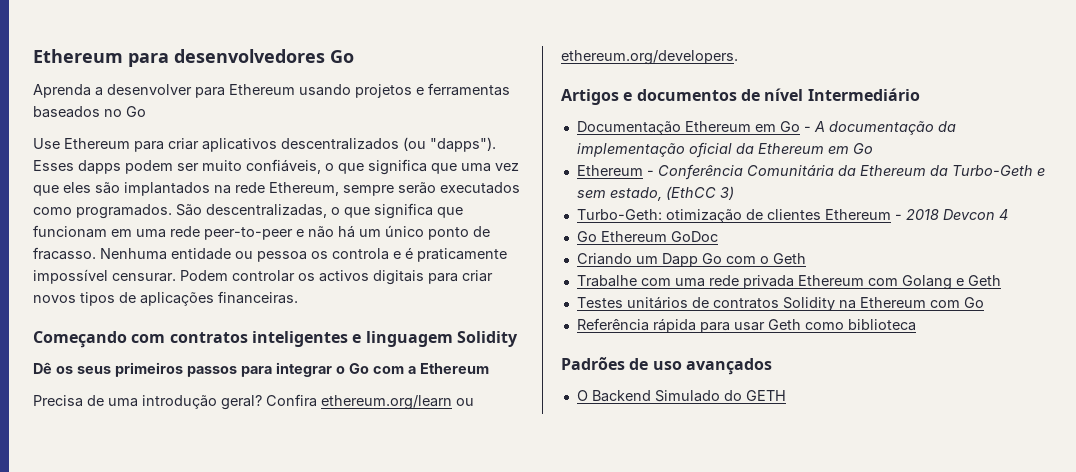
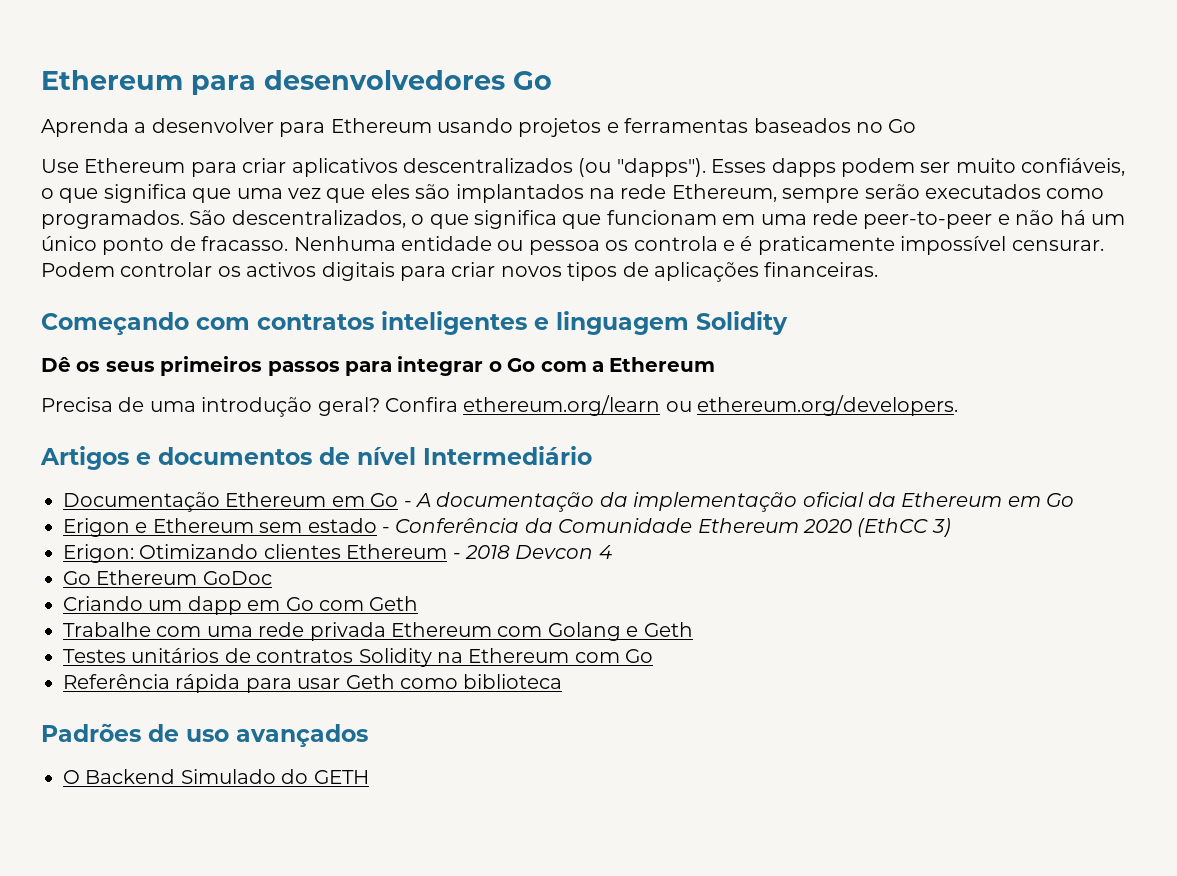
[206,204,327,218] descentralizadas, -> [231,210,406,228] descentralizados,
[576,164,1045,180] [576,187,662,201] Ethereum - Conferência Comunitária da Ethereum da Turbo-Geth e sem estado, -> [63,518,852,537] Erigon e Ethereum sem estado - Conferência da Comunidade Ethereum 2020
[576,209,763,223] Turbo-Geth: otimização de -> [63,544,259,563] Erigon: Otimizando
[661,253,769,267] Dapp Go com o -> [187,596,364,615] dapp em Go com

